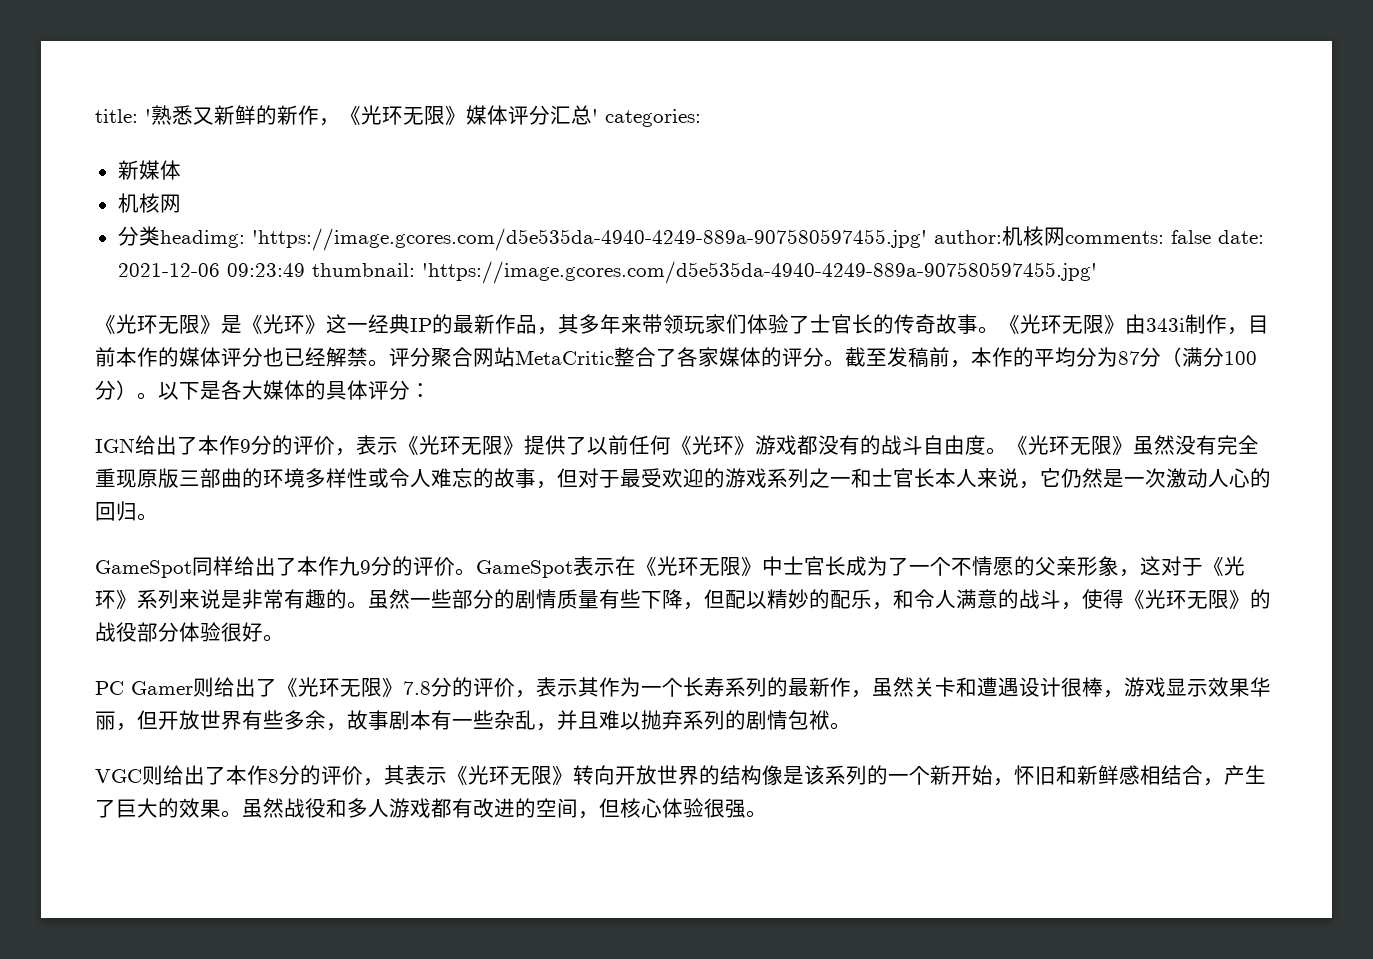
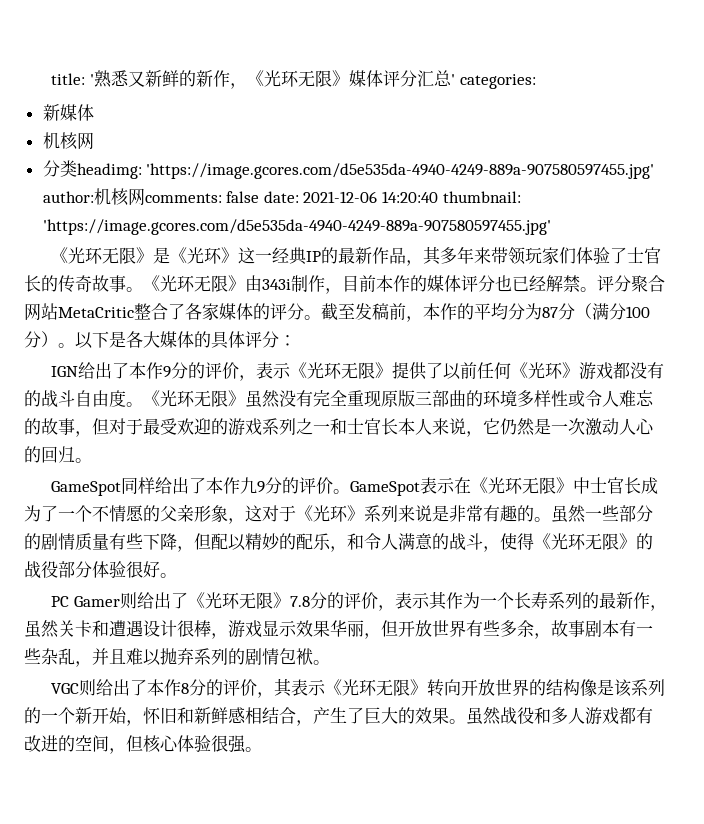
[226,263,305,277] 09:23:49 -> [382,191,439,203] 14:20:40

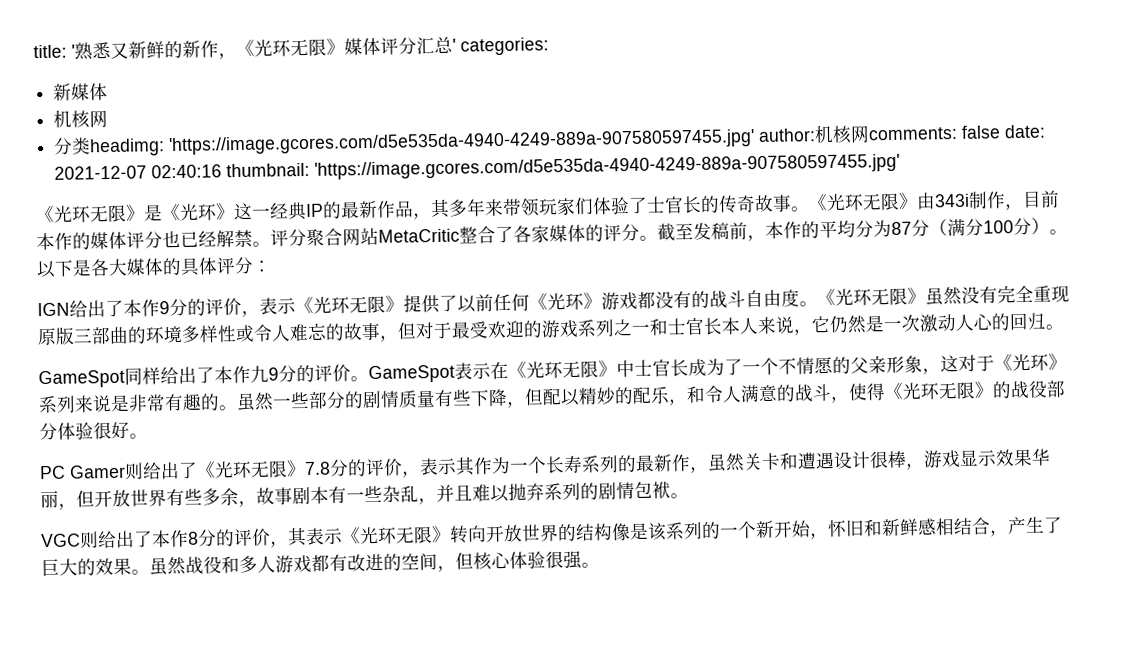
[303,191,439,203] 2021-12-06 14:20:40 -> [54,164,223,180] 2021-12-07 02:40:16

